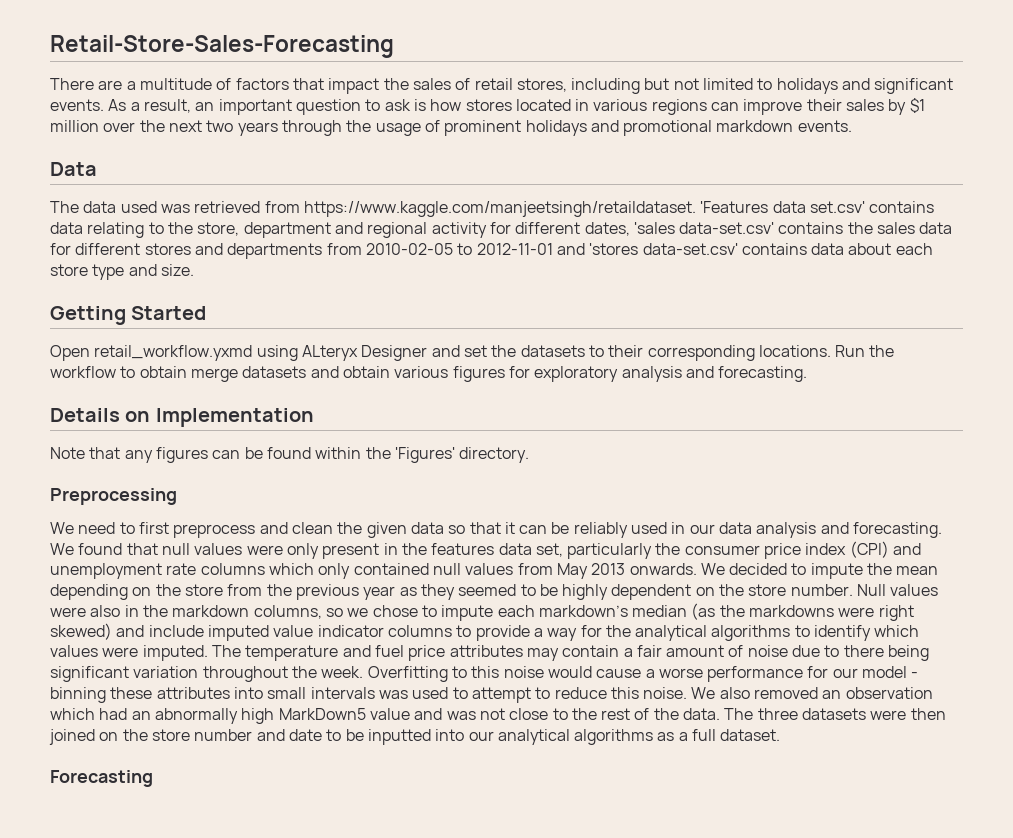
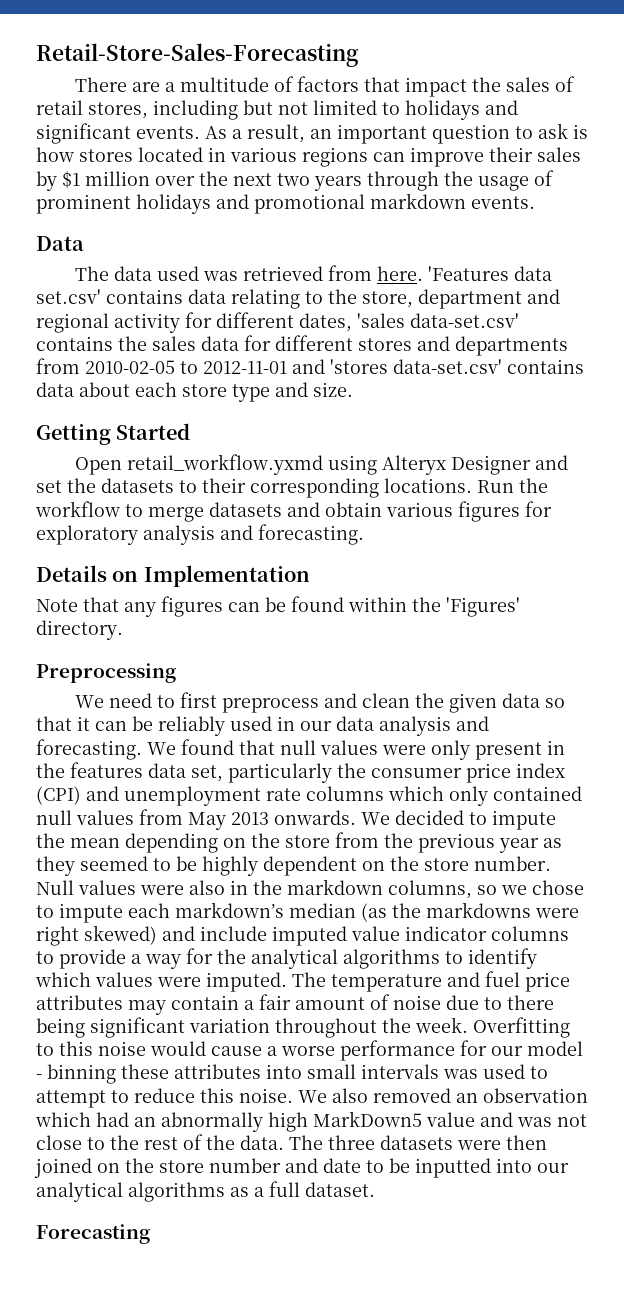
[303,201,696,217] https://www.kaggle.com/manjeetsingh/retaildataset. -> [376,266,423,281] here.
[301,345,358,361] ALteryx -> [381,455,446,475] Alteryx
[139,366,187,378] obtain -> (143, 510) none

